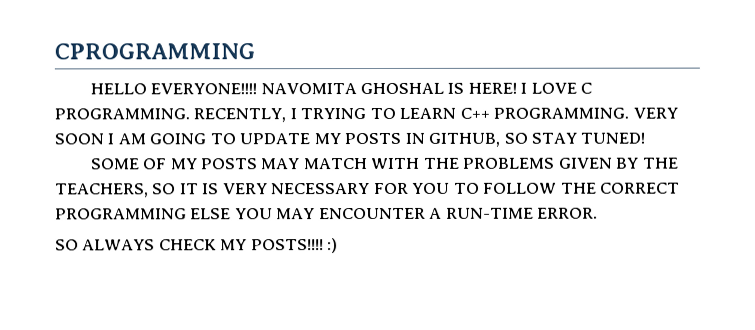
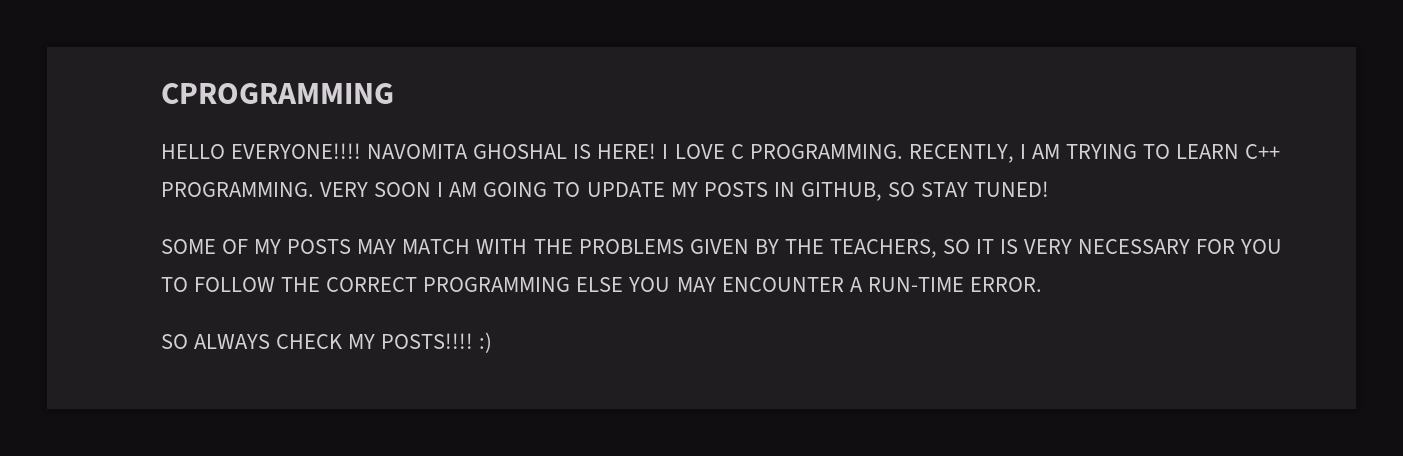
(297, 114) none -> [1031,144,1060,159] AM

